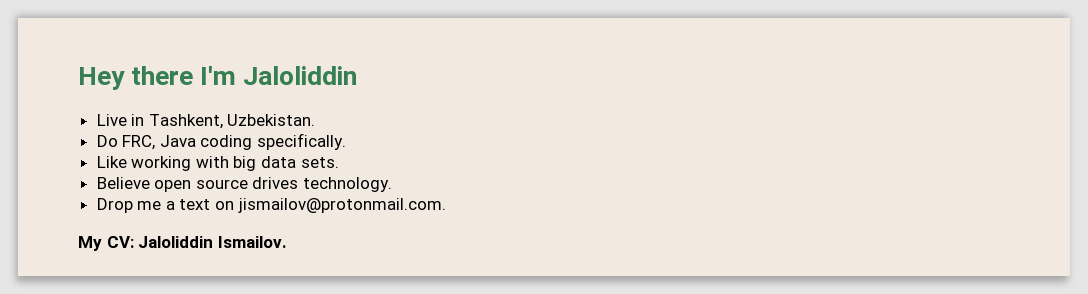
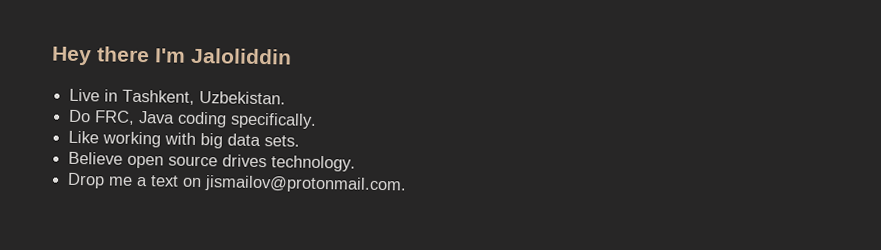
[78,236,287,251] // My CV: Jaloliddin Ismailov. -> (408, 184) none

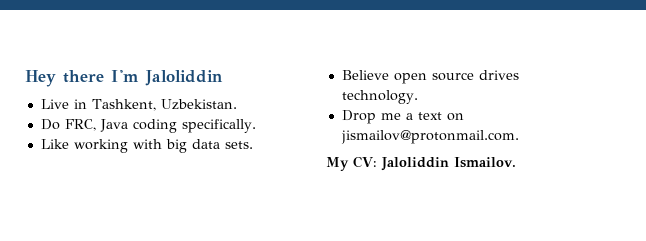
(408, 184) none -> [326,156,516,171] // My CV: Jaloliddin Ismailov.

